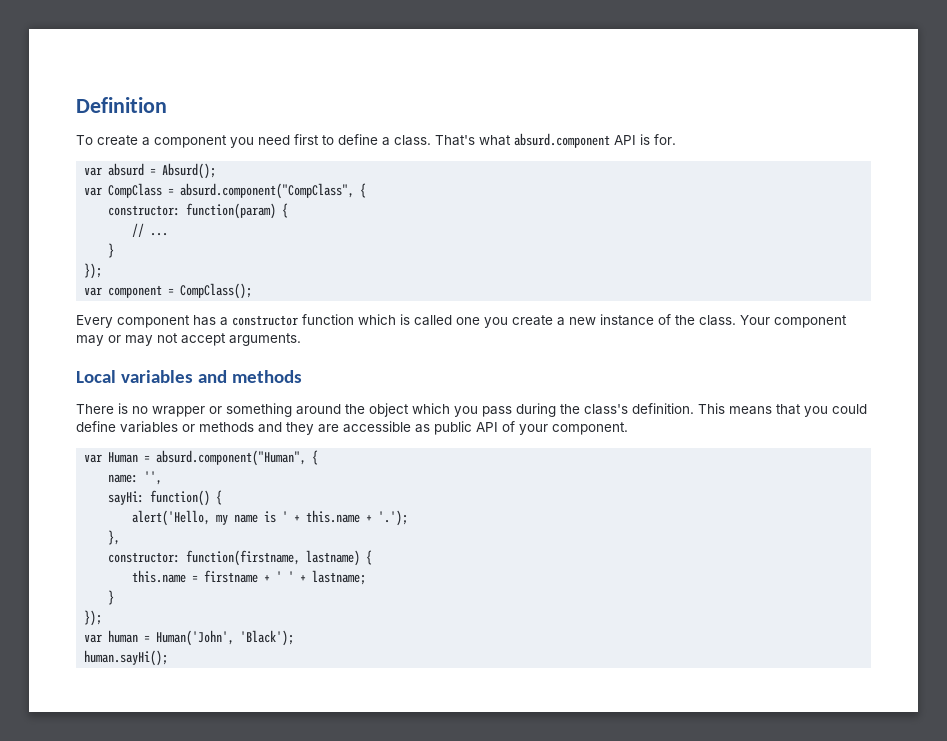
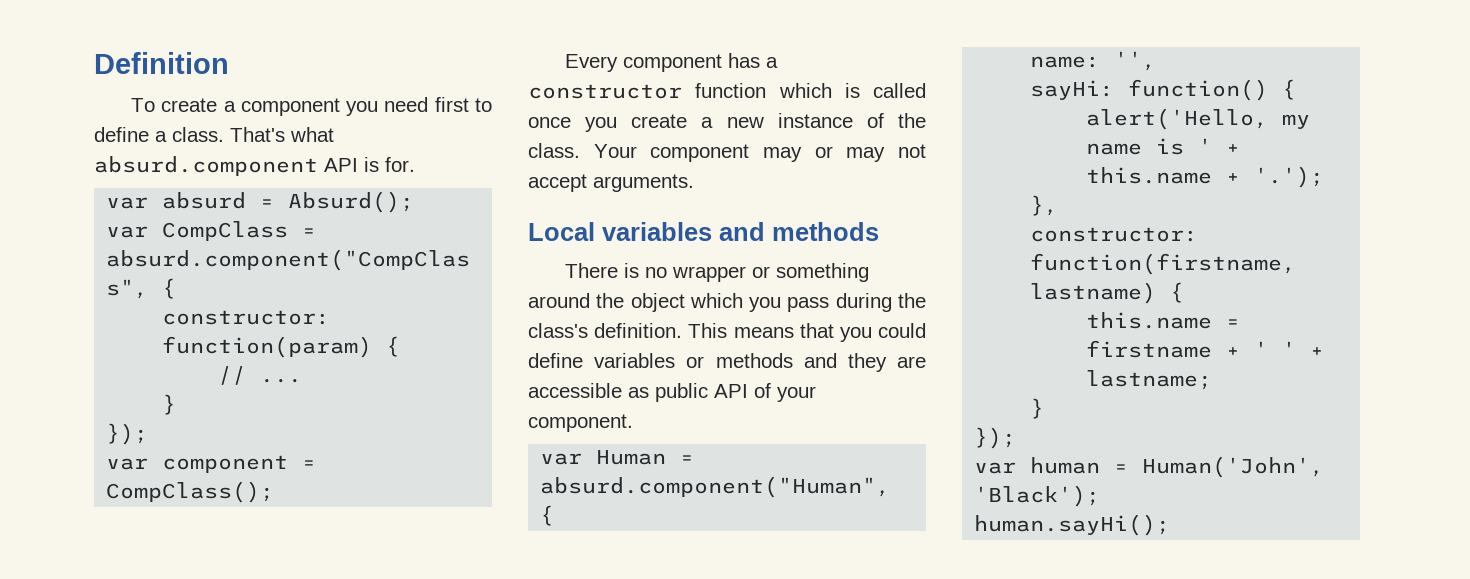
[456,317,480,325] one -> [528,117,571,128] once

